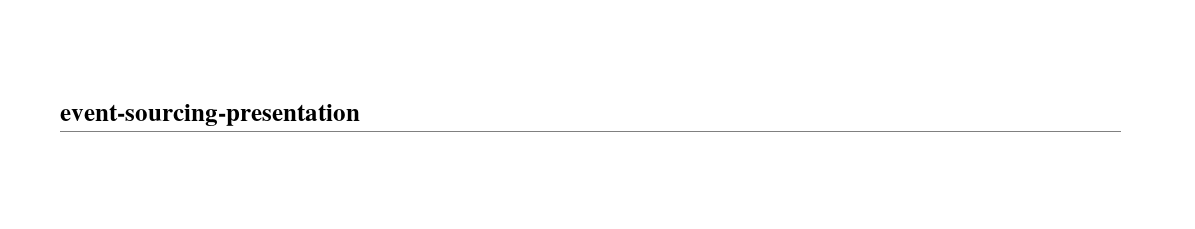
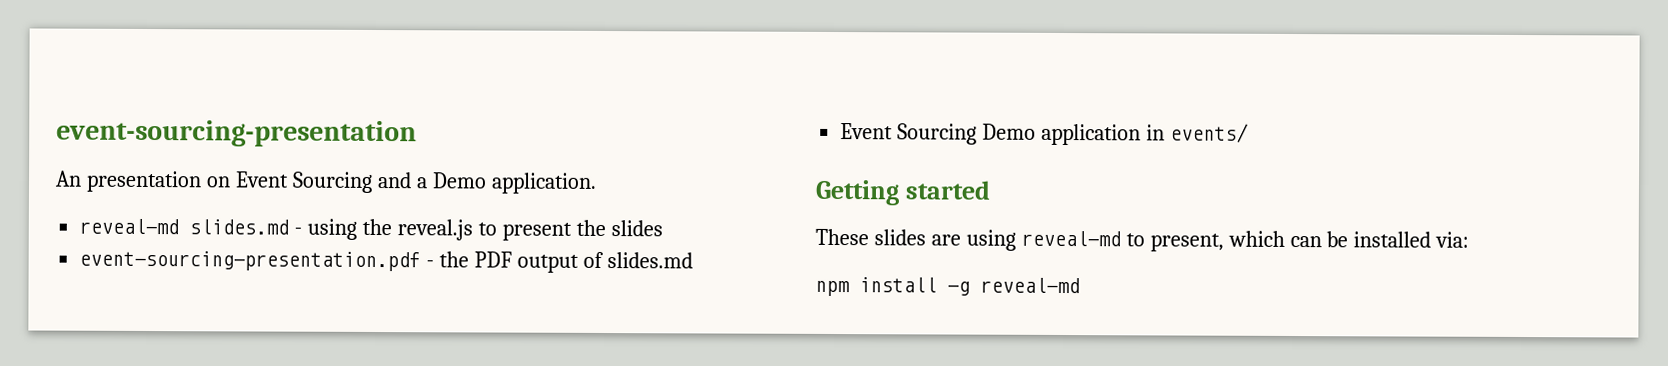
(360, 115) none -> [55,170,597,194] [79,218,663,241] [79,250,693,273] [840,123,1249,146] [815,179,991,206] [815,228,1470,252] [815,277,1080,297] // An presentation on Event Sourcing and a Demo application. // reveal-md slides.md - using the reveal.js to present the slides // event-sourcing-presentation.pdf - the PDF output of slides.md // Event Sourcing Demo application in events/ // Getting started // These slides are using reveal-md to present, which can be installed via: // npm install -g reveal-md

